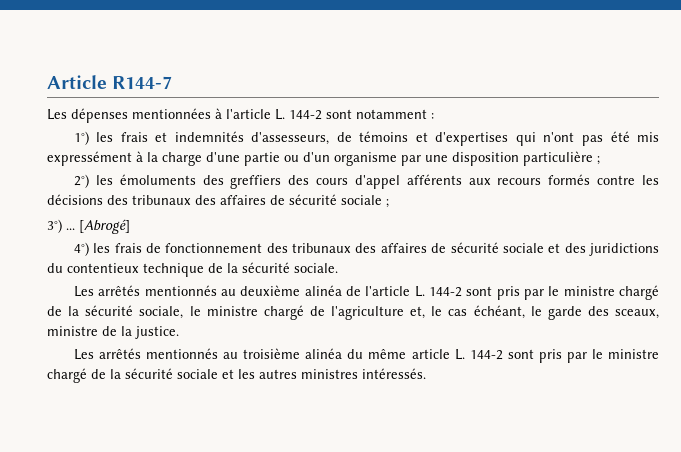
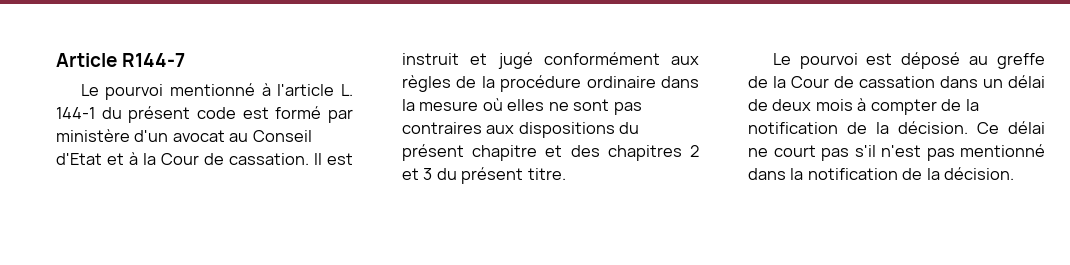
[47,108,434,123] [73,131,659,146] [47,151,600,166] [73,174,659,189] [47,194,389,208] [47,219,130,234] [73,242,659,256] [47,262,338,277] [73,285,659,300] [47,305,659,320] [47,326,179,339] [73,348,659,363] [47,368,426,383] Les dépenses mentionnées à l'article L. 144-2 sont notamment : // 1°) les frais et indemnités d'assesseurs, de témoins et d'expertises qui n'ont pas été mis expressément à la charge d'une partie ou d'un organisme par une disposition particulière ; // 2°) les émoluments des greffiers des cours d'appel afférents aux recours formés contre les décisions des tribunaux des affaires de sécurité sociale ; // 3°) ... [Abrogé] // 4°) les frais de fonctionnement des tribunaux des affaires de sécurité sociale et des juridictions du contentieux technique de la sécurité sociale. // Les arrêtés mentionnés au deuxième alinéa de l'article L. 144-2 sont pris par le ministre chargé de la sécurité sociale, le ministre chargé de l'agriculture et, le cas échéant, le garde des sceaux, ministre de la justice. // Les arrêtés mentionnés au troisième alinéa du même article L. 144-2 sont pris par le ministre chargé de la sécurité sociale et les autres ministres intéressés. -> [80,83,353,100] [56,106,353,123] [56,129,312,142] [56,152,353,165] [402,52,699,69] [402,75,699,92] [402,98,642,115] [402,122,640,138] [402,144,699,161] [402,167,566,184] [772,52,1045,69] [748,75,1045,88] [748,98,979,115] [748,121,1045,134] [748,144,1045,161] [748,167,1015,180] Le pourvoi mentionné à l'article L. 144-1 du présent code est formé par ministère d'un avocat au Conseil d'Etat et à la Cour de cassation. Il est instruit et jugé conformément aux règles de la procédure ordinaire dans la mesure où elles ne sont pas contraires aux dispositions du présent chapitre et des chapitres 2 et 3 du présent titre. // Le pourvoi est déposé au greffe de la Cour de cassation dans un délai de deux mois à compter de la notification de la décision. Ce délai ne court pas s'il n'est pas mentionné dans la notification de la décision.

